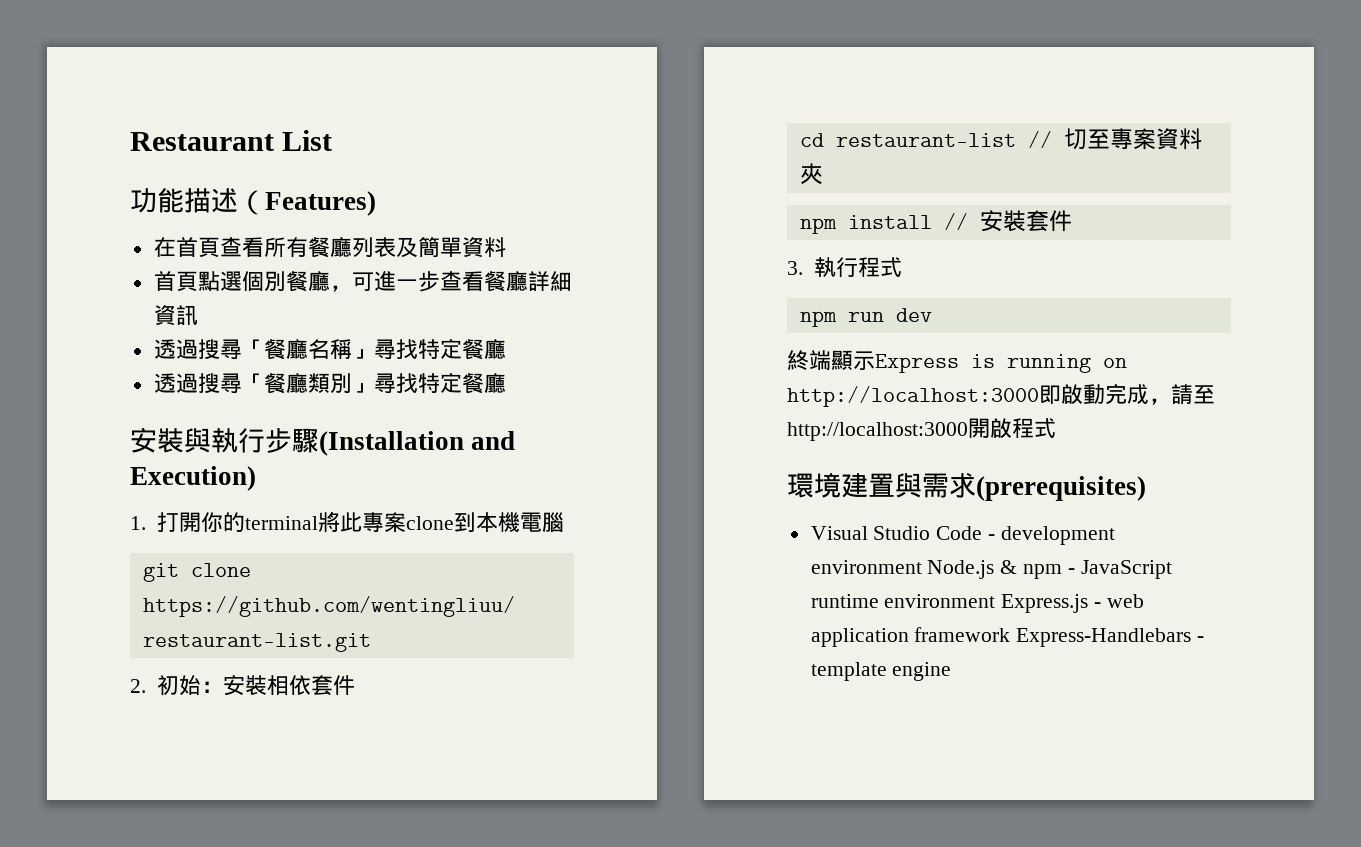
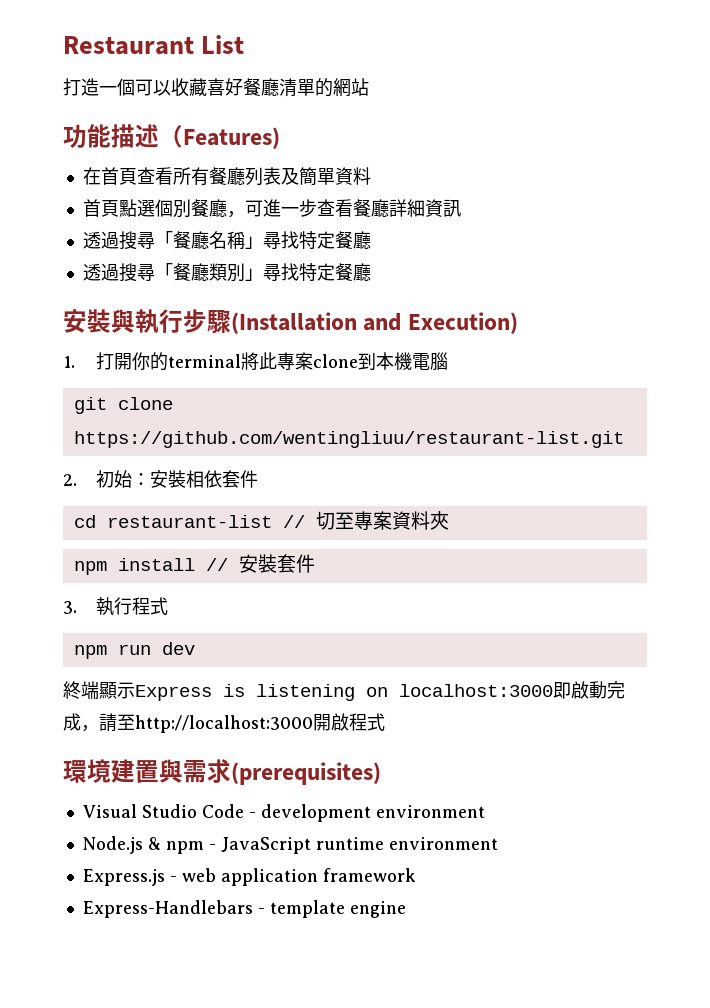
(333, 140) none -> [63,78,369,97] // 打造一個可以收藏喜好餐廳清單的網站
[1007,354,1127,373] [787,386,1039,407] running on http://localhost:3000 -> [256,684,553,701] listening on localhost:3000
(922, 567) none -> (485, 811) //
(996, 601) none -> (498, 843) //
(1011, 634) none -> (416, 875) //

